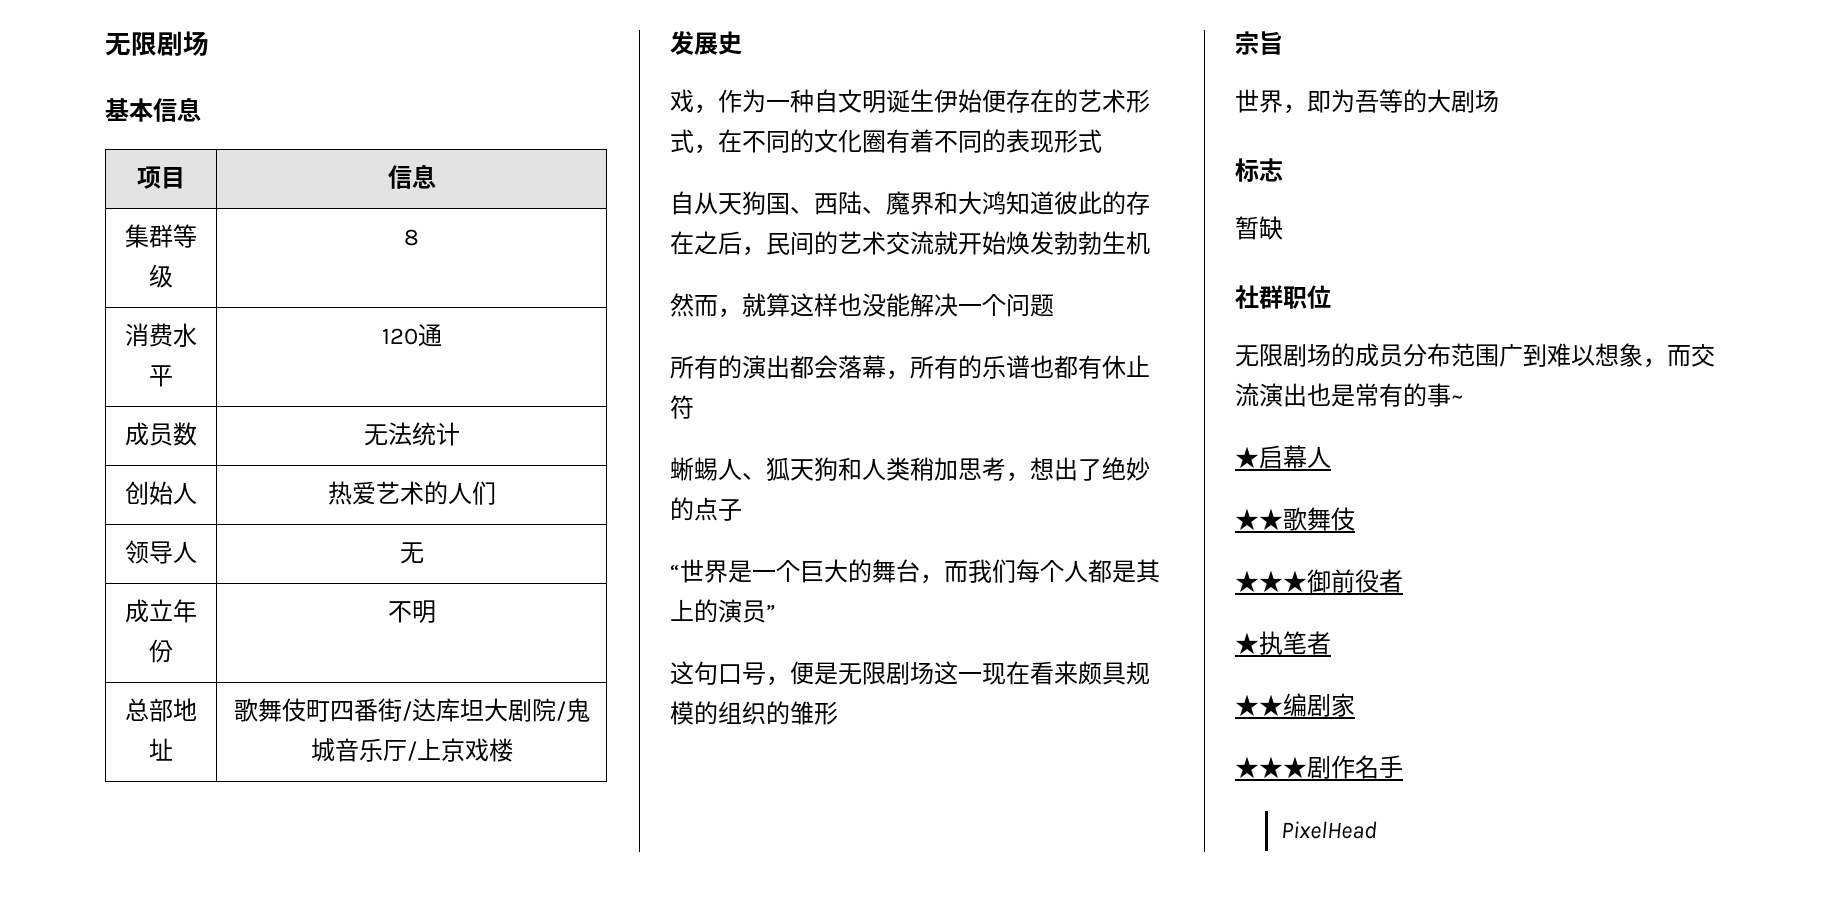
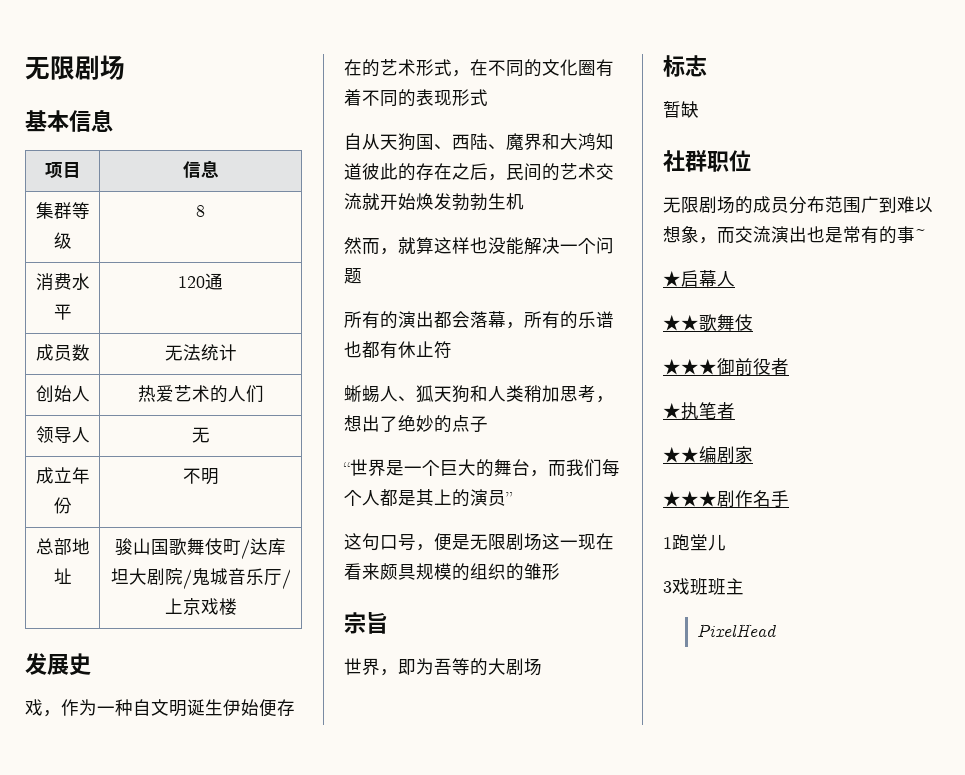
(173, 749) none -> [115,538,169,556] 骏山国
[329,698,402,722] 四番街 -> (241, 547) none
(1403, 767) none -> [663,534,726,551] [663,578,744,595] // 1跑堂儿 // 3戏班班主

